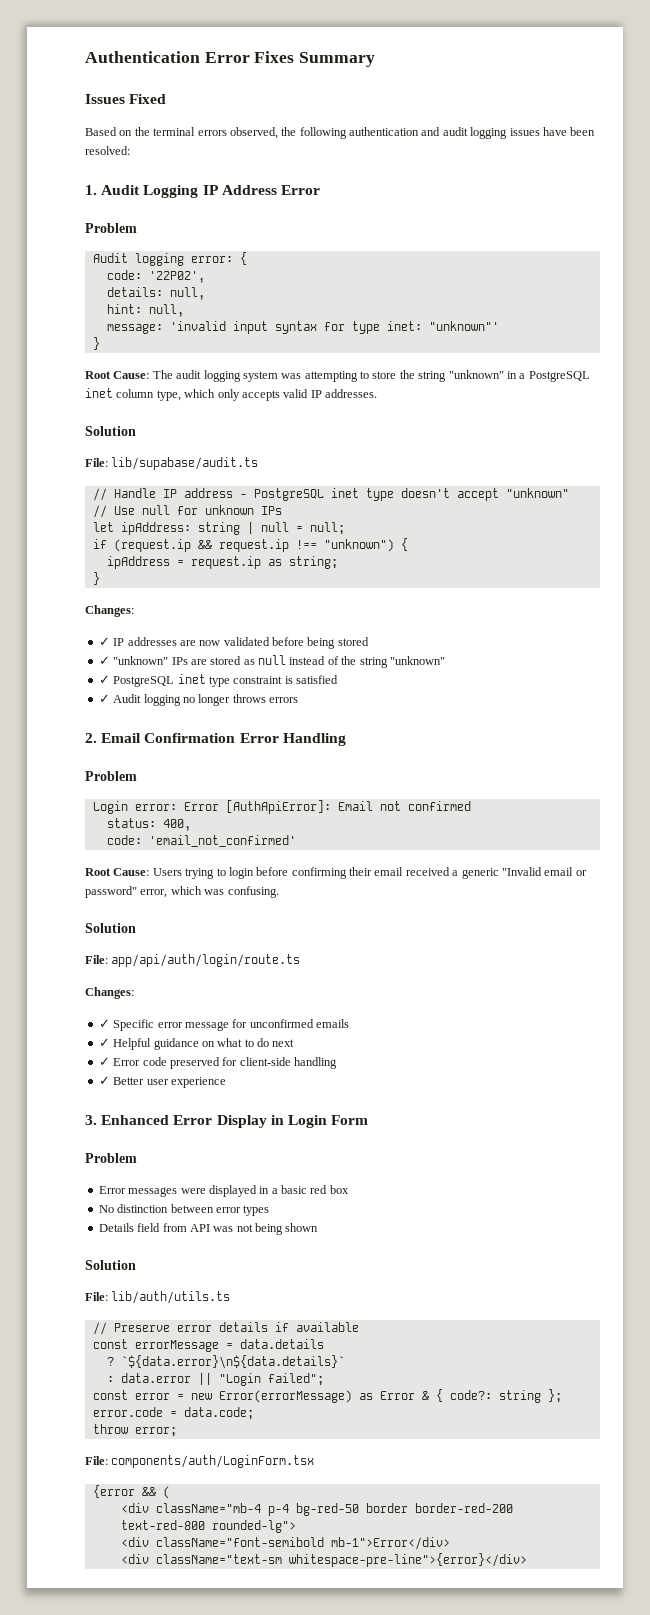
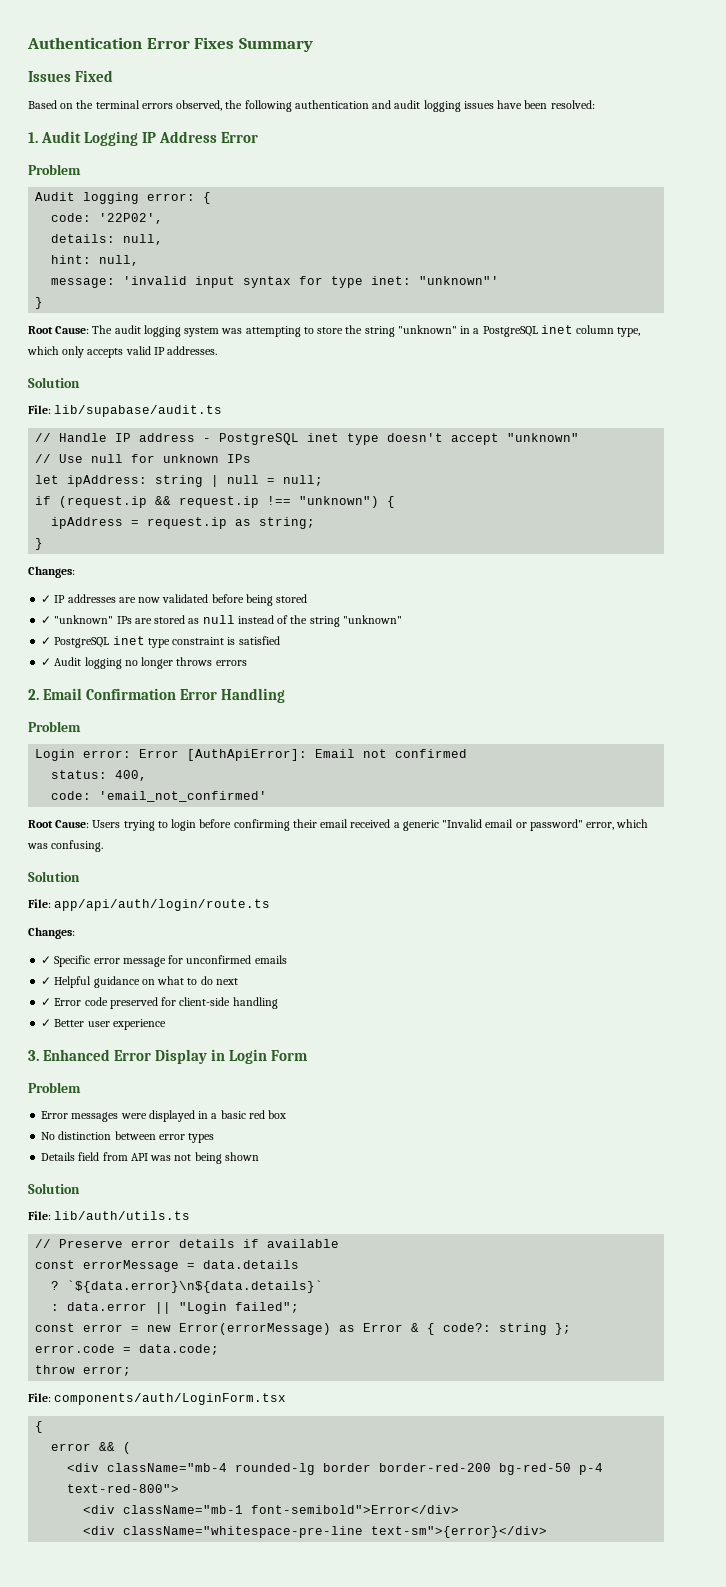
[92,1485,135,1498] {error -> [35,1421,44,1433] [51,1443,92,1451] { // error
[267,1503,513,1516] [120,1520,296,1533] [120,1537,450,1550] [120,1553,527,1567] p-4 bg-red-50 border border-red-200 text-red-800 rounded-lg"> // <div className="font-semibold mb-1">Error</div> // <div className="text-sm whitespace-pre-line">{error}</div> -> [235,1463,604,1475] [67,1484,180,1493] [83,1505,460,1514] [83,1526,548,1538] rounded-lg border border-red-200 bg-red-50 p-4 text-red-800"> // <div className="mb-1 font-semibold">Error</div> // <div className="whitespace-pre-line text-sm">{error}</div>

